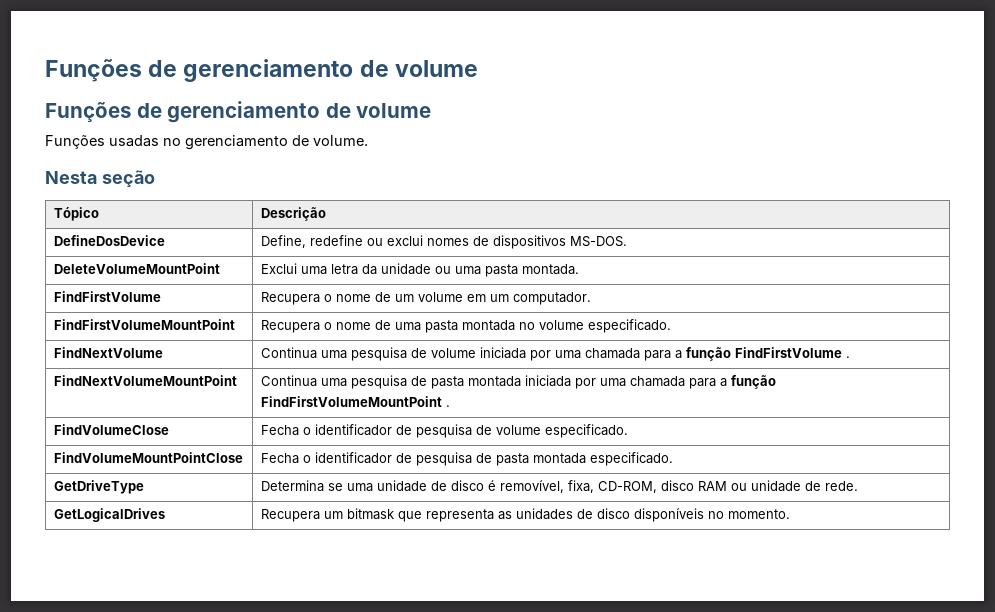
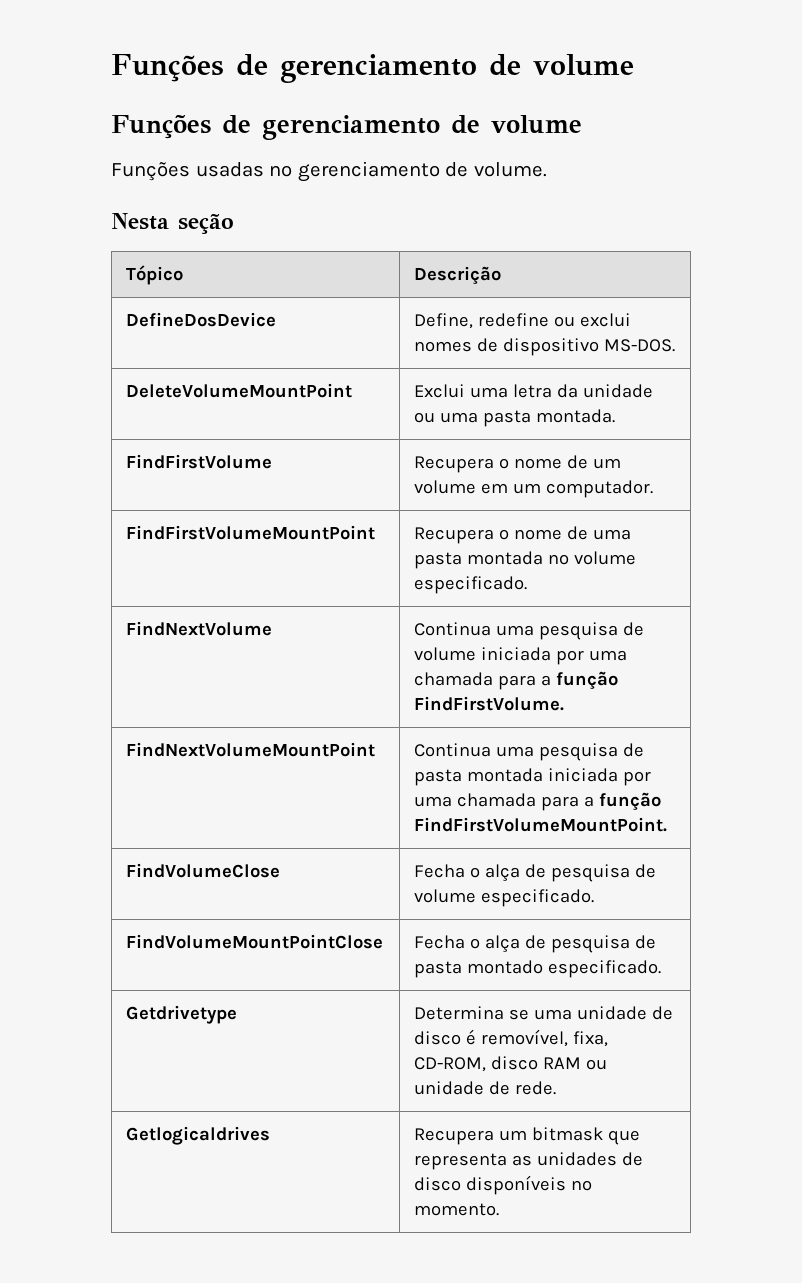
[493,235,567,249] dispositivos -> [503,338,600,356] dispositivo
[735,347,851,358] FindFirstVolume . -> [414,696,565,711] FindFirstVolume.
[261,396,451,407] FindFirstVolumeMountPoint . -> [414,817,668,832] FindFirstVolumeMountPoint.
[315,424,393,436] identificador -> [485,864,521,882] alça
[315,452,393,464] identificador -> [485,935,521,953] alça
[533,452,674,466] [54,480,145,494] montada especificado. // GetDriveType -> [467,960,662,978] [126,1005,238,1024] montado especificado. // Getdrivetype
[54,508,166,522] GetLogicalDrives -> [126,1126,271,1145] Getlogicaldrives

